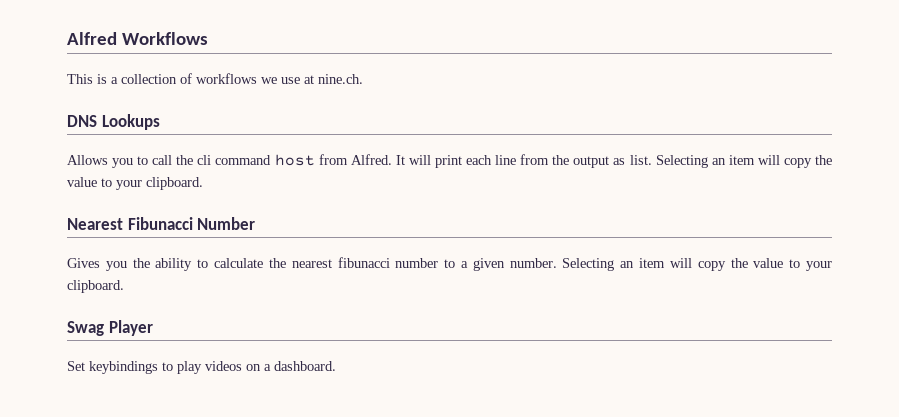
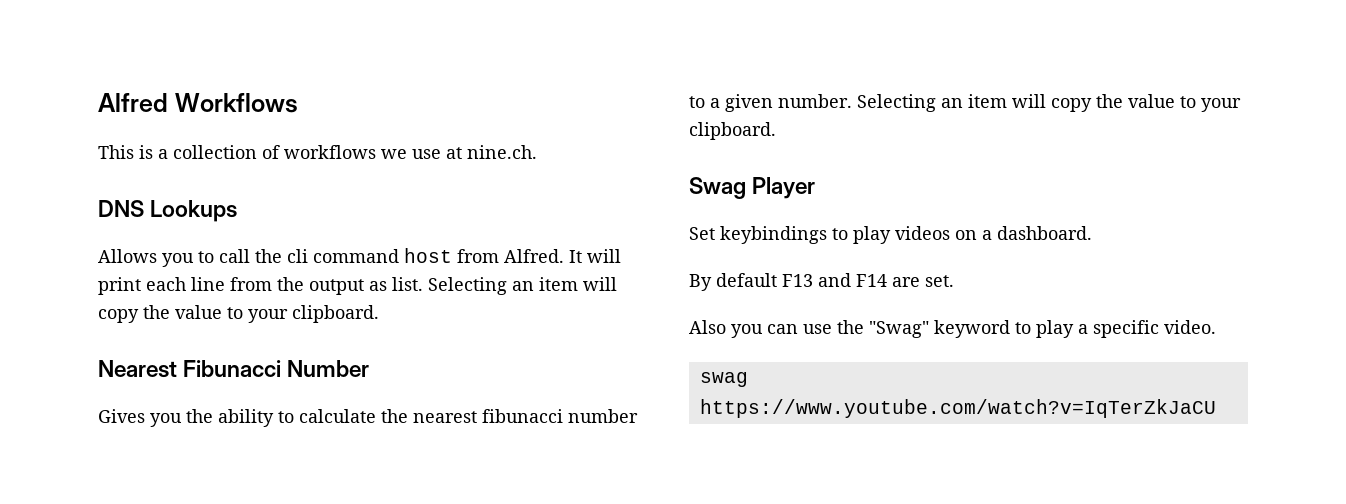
(336, 366) none -> [689,273,954,291] [689,320,1216,338] [699,372,748,387] [699,399,1216,418] // By default F13 and F14 are set. // Also you can use the "Swag" keyword to play a specific video. // swag https://www.youtube.com/watch?v=IqTerZkJaCU

